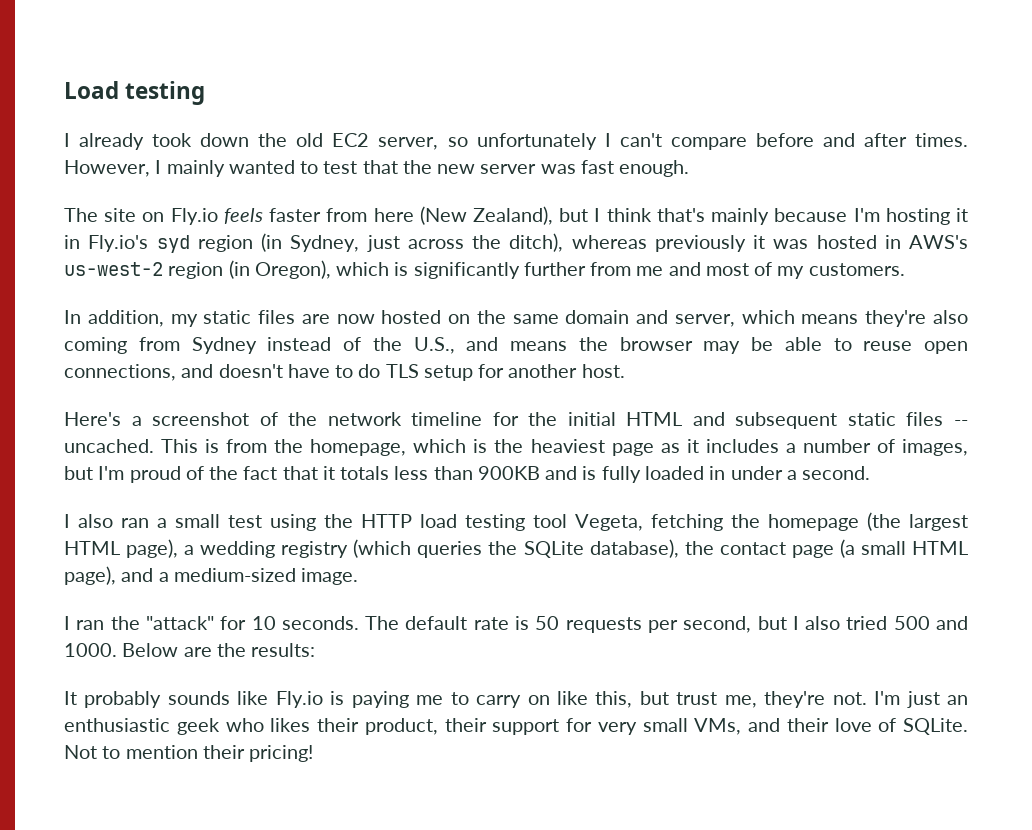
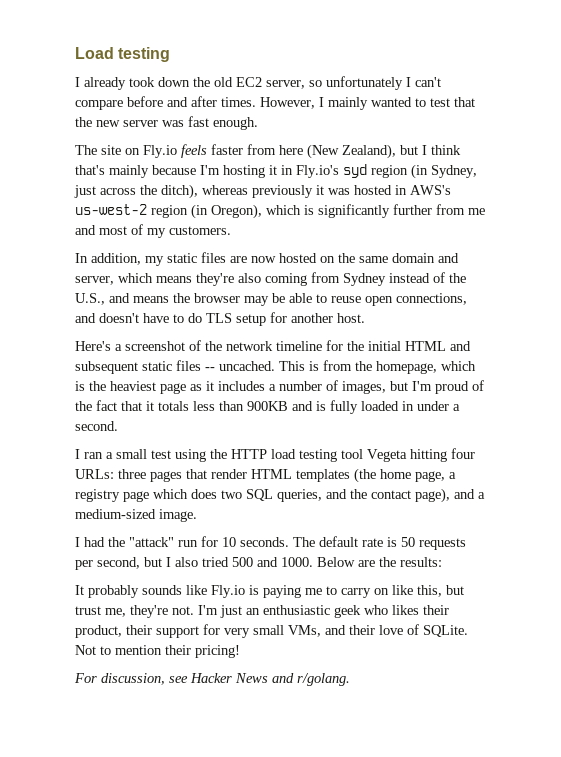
[78,514,113,528] also -> (80, 454) none
[575,512,968,531] [64,539,969,558] Vegeta, fetching the homepage (the largest HTML page), a wedding registry (which queries the SQLite database), the contact page (a small HTML -> [367,448,475,462] [75,468,456,483] [75,489,411,502] Vegeta hitting four URLs: three pages that render HTML templates (the home page, a registry page which does two SQL queries, and the contact
[76,620,105,630] ran -> [84,537,105,547] had
(214, 623) none -> [178,540,198,547] run
(314, 753) none -> [74,673,350,686] // For discussion, see Hacker News and r/golang.

